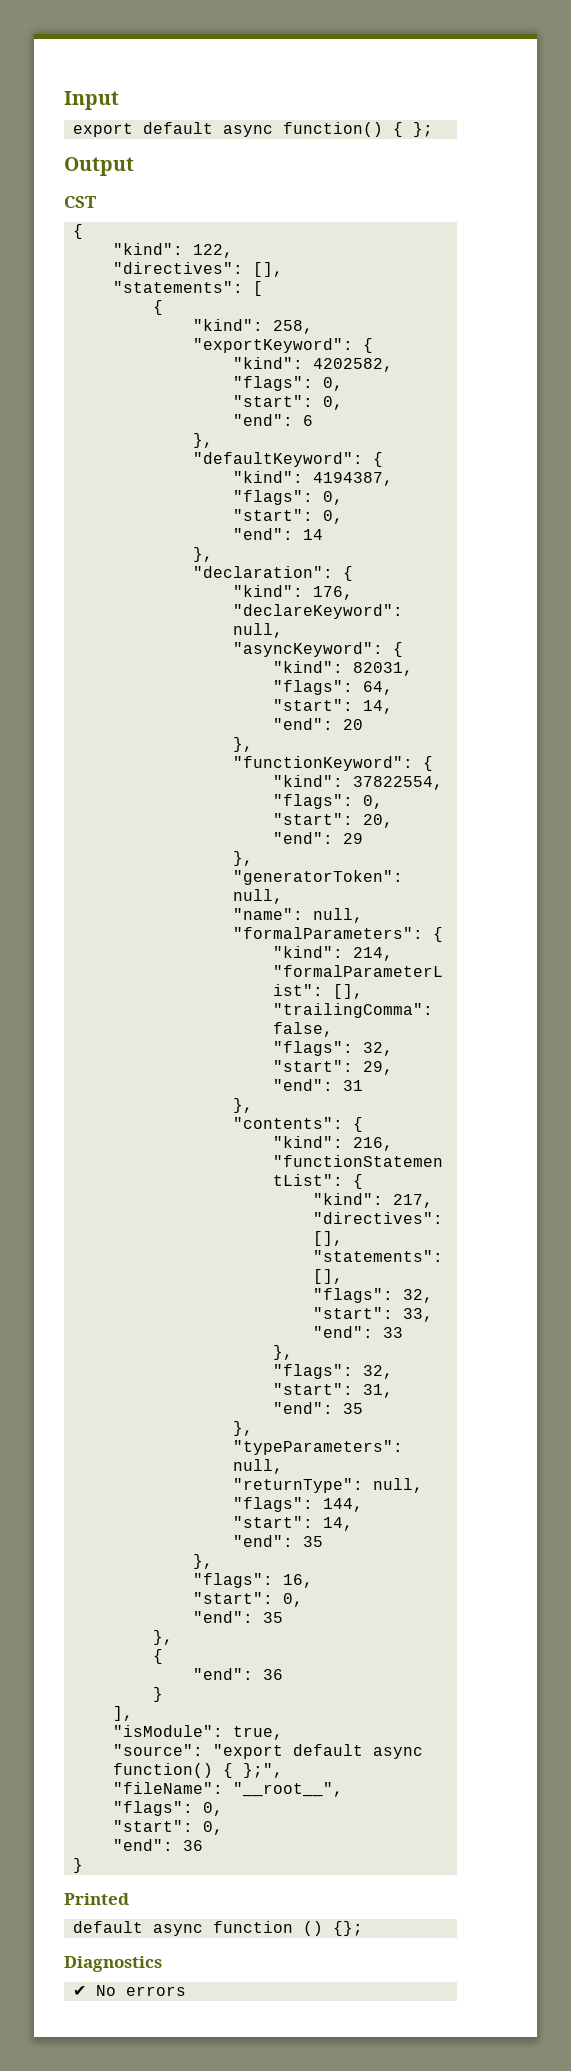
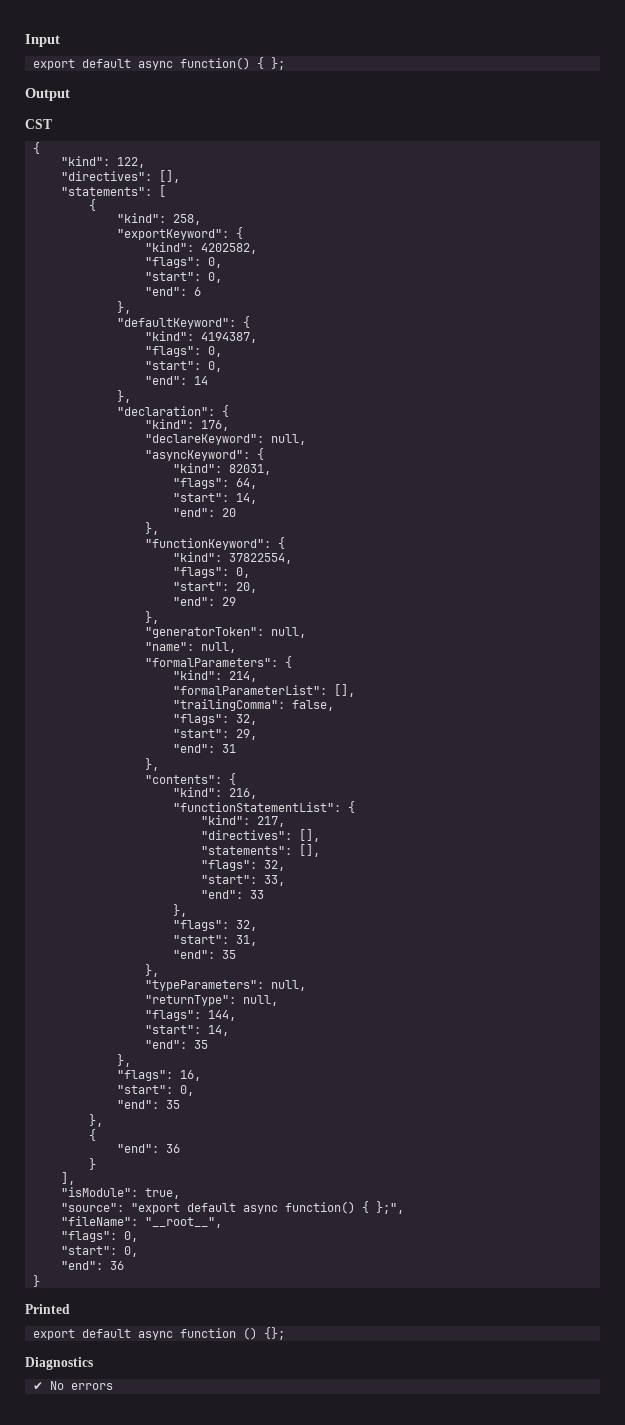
(129, 1899) none -> [32,1329,75,1340] export

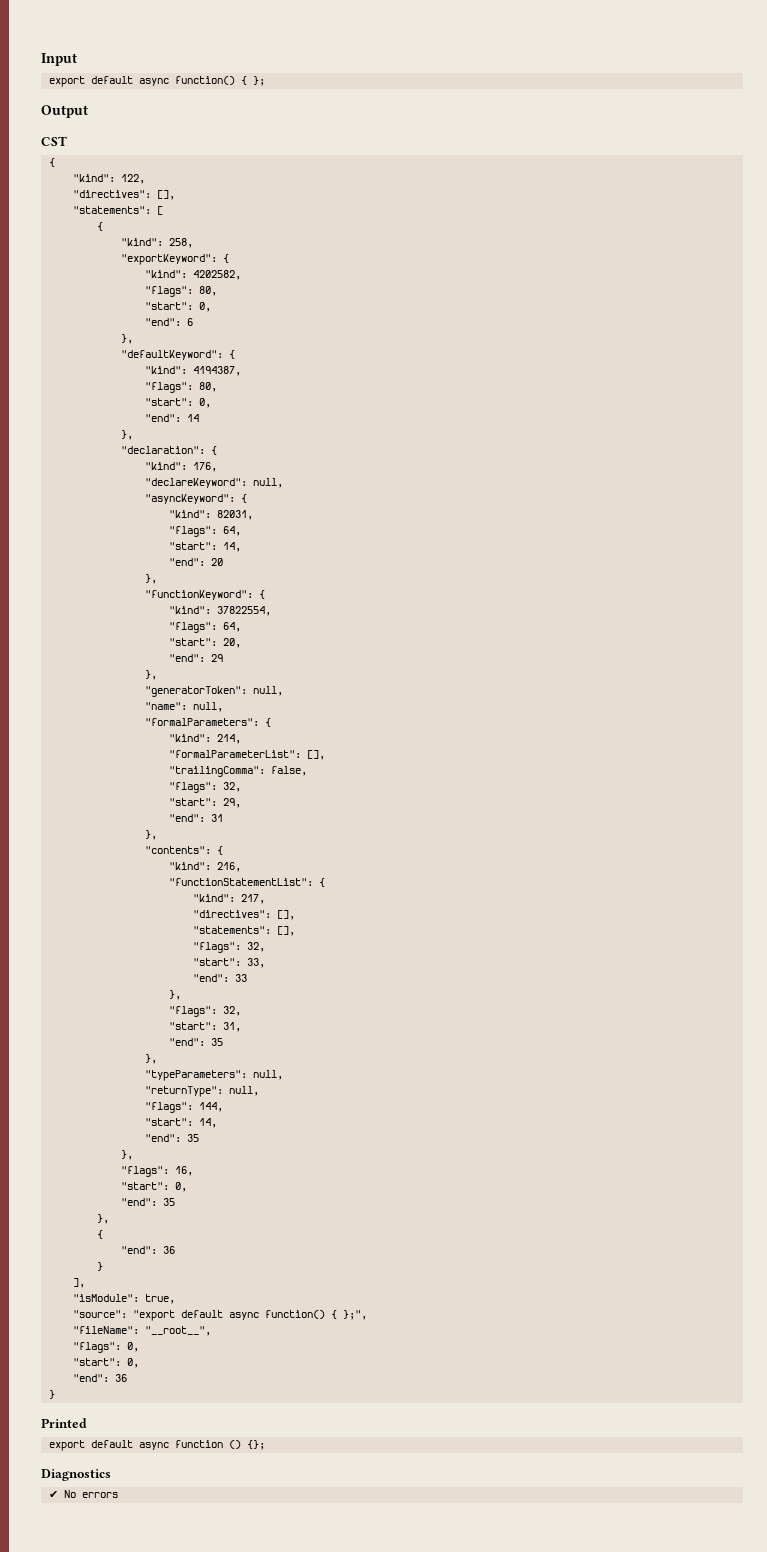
[207,257,222,268] 0, -> [198,286,217,296] 80,
[207,346,222,357] 0, -> [198,382,217,392] 80,
[235,567,250,578] 0, -> [222,622,241,632] 64,

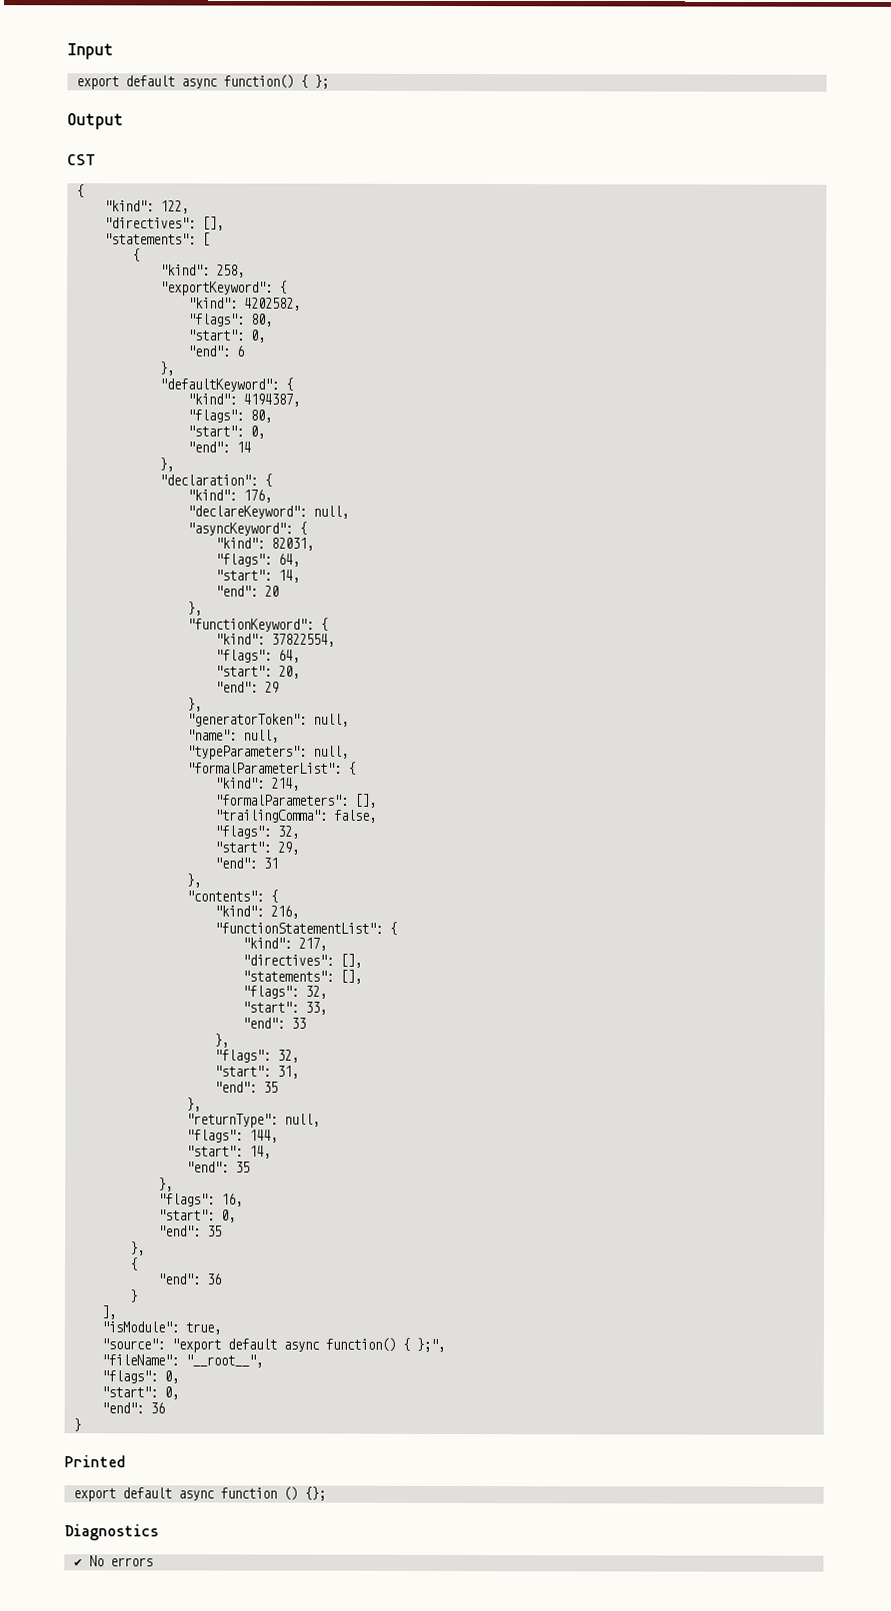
[144,718,259,726] "formalParameters": -> [186,745,349,760] [186,762,342,774] "typeParameters": null, // "formalParameterList":
[168,750,301,758] "formalParameterList": -> [213,794,349,806] "formalParameters":
[144,1070,283,1081] // "typeParameters": null, -> (201, 1104) none

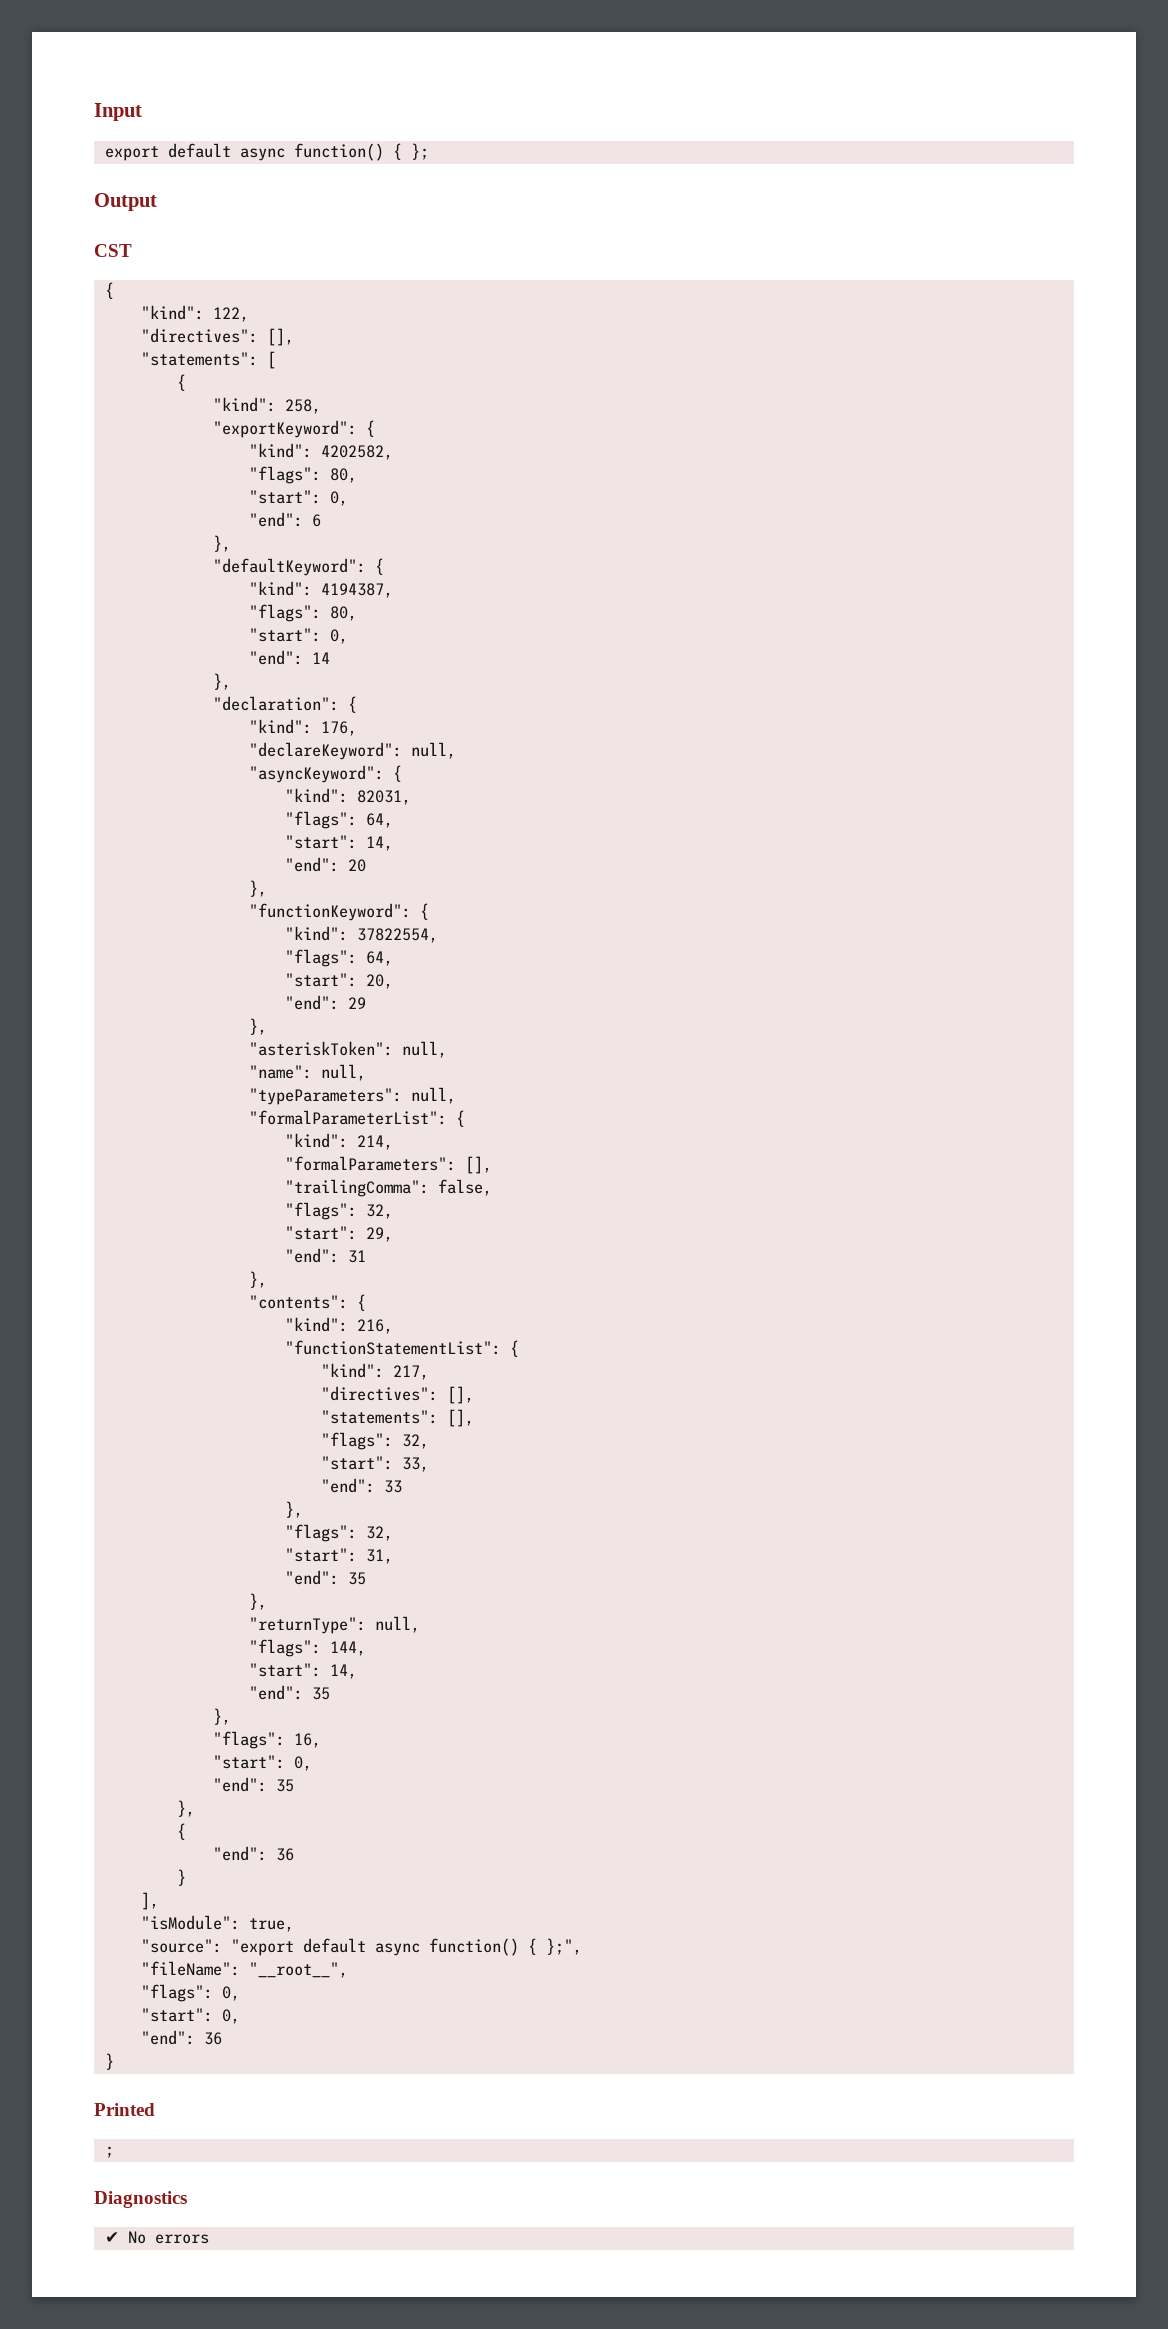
[186,713,307,727] "generatorToken": -> [248,1041,393,1056] "asteriskToken":
[72,1486,326,1502] export default async function () {}; -> [104,2146,114,2158] ;

